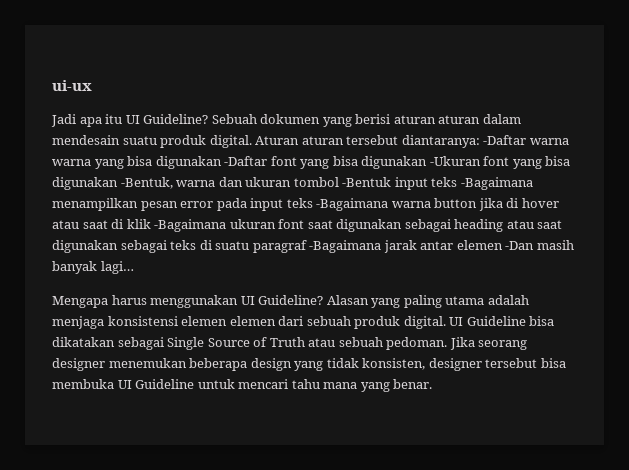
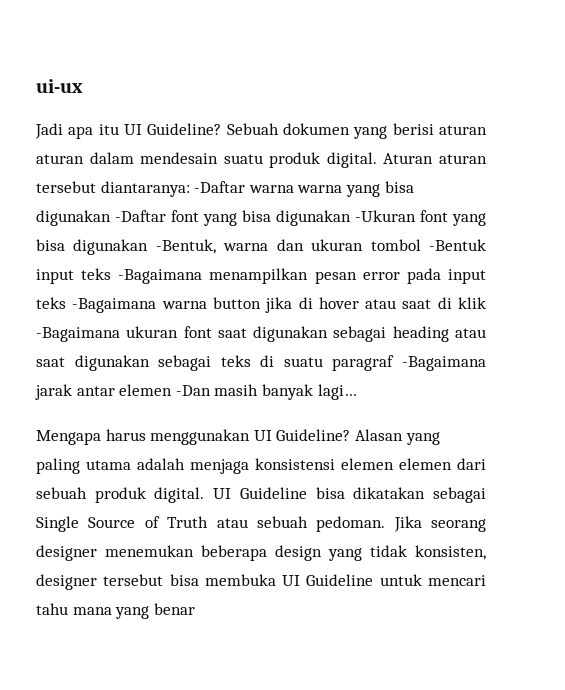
[393,379,433,389] benar. -> [153,603,195,615] benar

